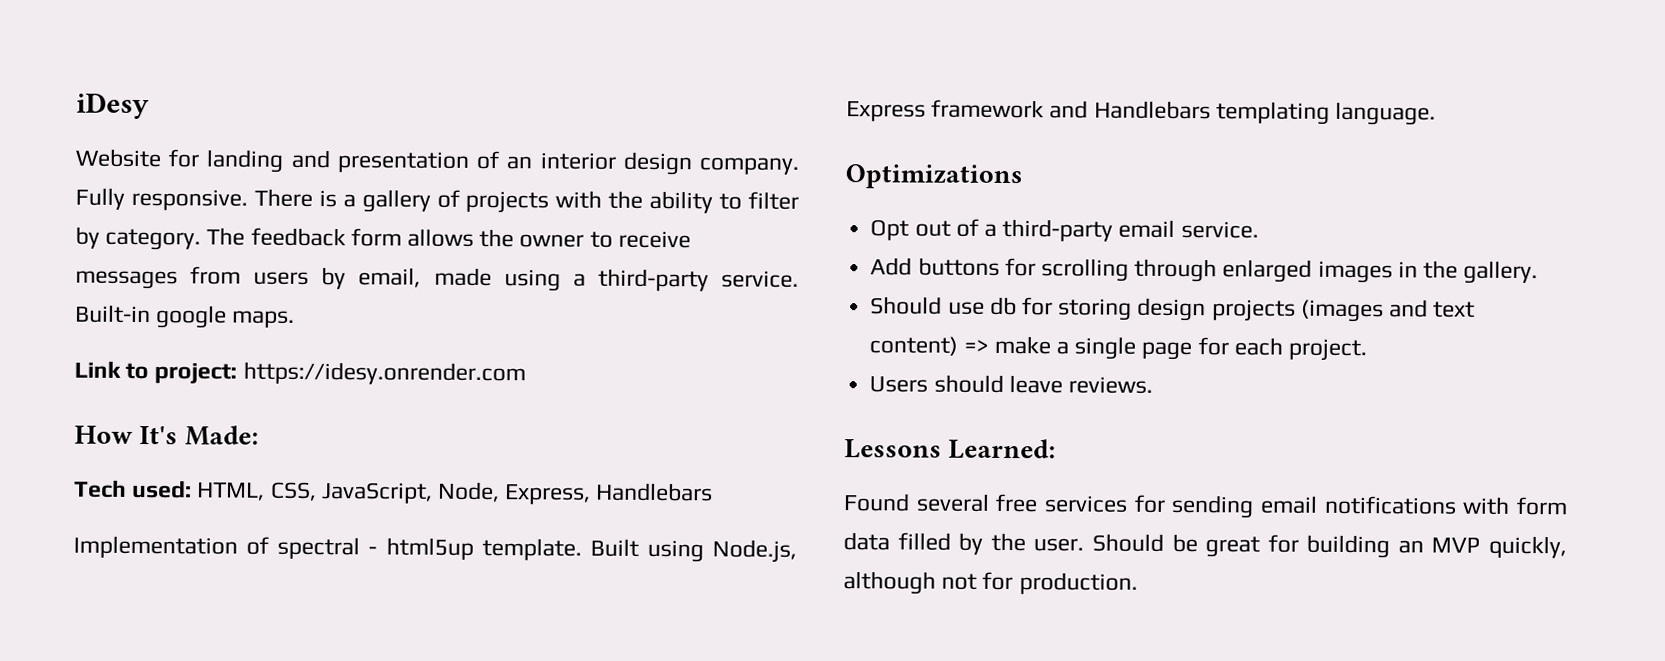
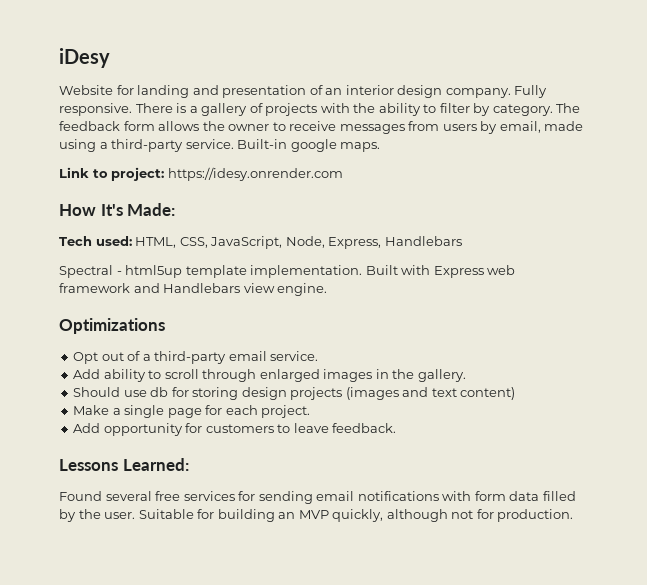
[73,535,797,563] [846,101,926,122] Implementation of spectral - html5up template. Built using Node.js, Express -> [59,265,516,278] Spectral - html5up template implementation. Built with Express web
[1215,101,1437,126] templating language. -> [243,283,328,296] view engine.
[917,257,1129,282] buttons for scrolling -> [103,369,199,382] ability to scroll
[963,335,1051,355] => make -> [73,405,110,415] // Make
[869,374,1153,394] Users should leave reviews. -> [73,423,397,436] Add opportunity for customers to leave feedback.
[1091,533,1261,558] Should be great -> [138,509,194,519] Suitable

